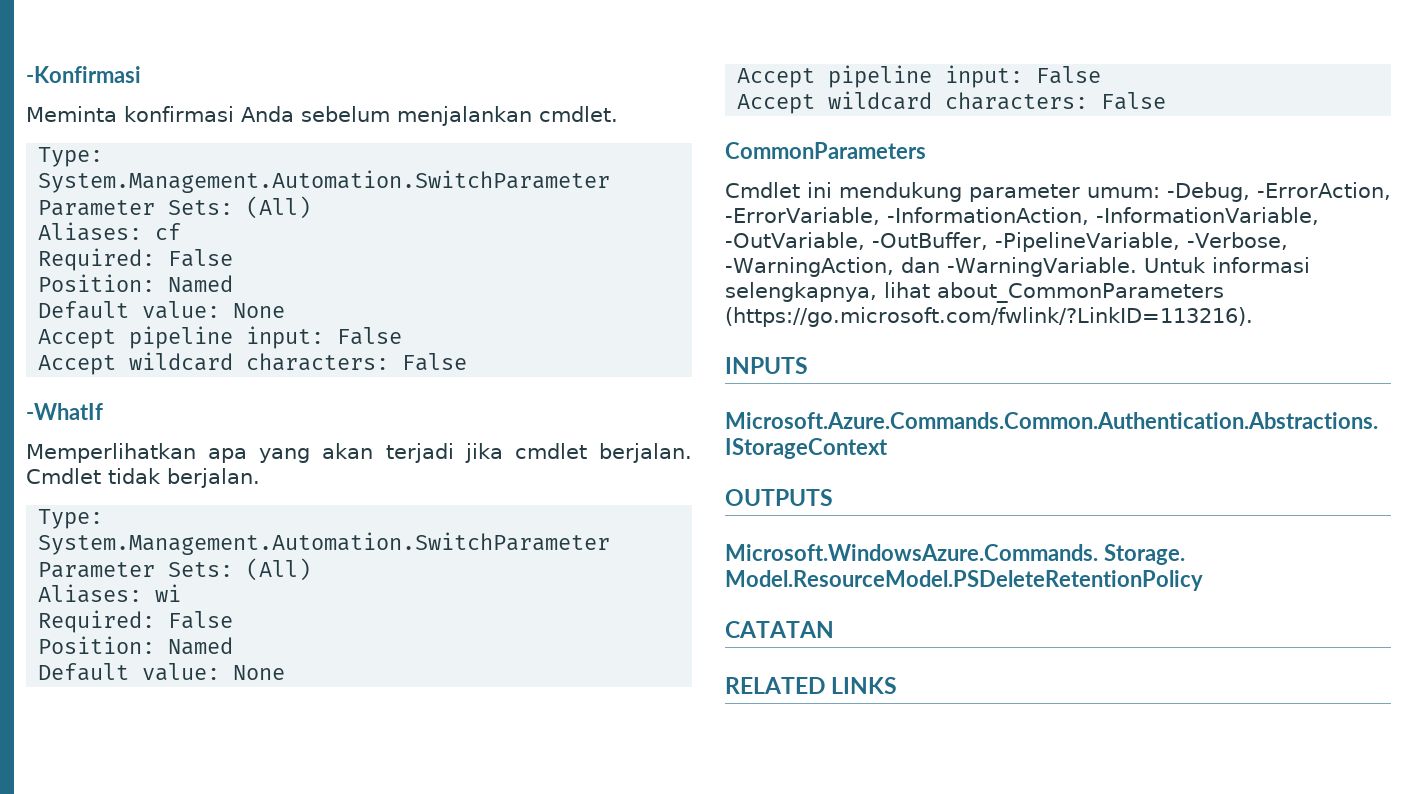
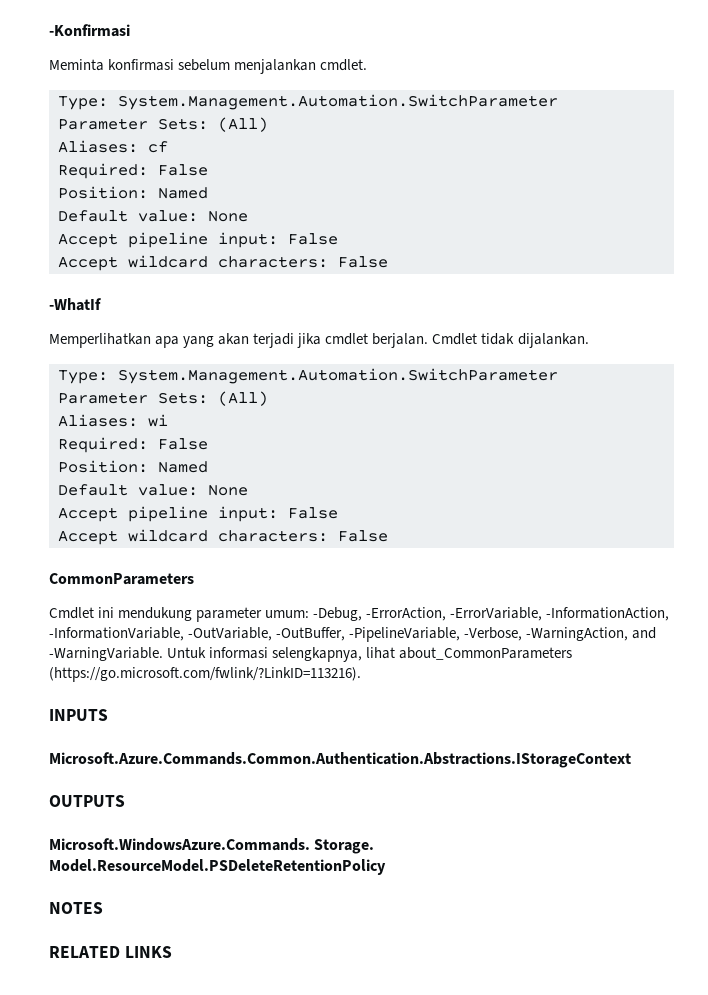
[240,106,294,122] Anda -> (175, 65) none
[167,468,260,488] berjalan. -> [517,333,589,348] dijalankan.
[900,257,940,273] dan -> [632,627,657,639] and
[725,621,834,638] CATATAN -> [49,902,103,914] NOTES

